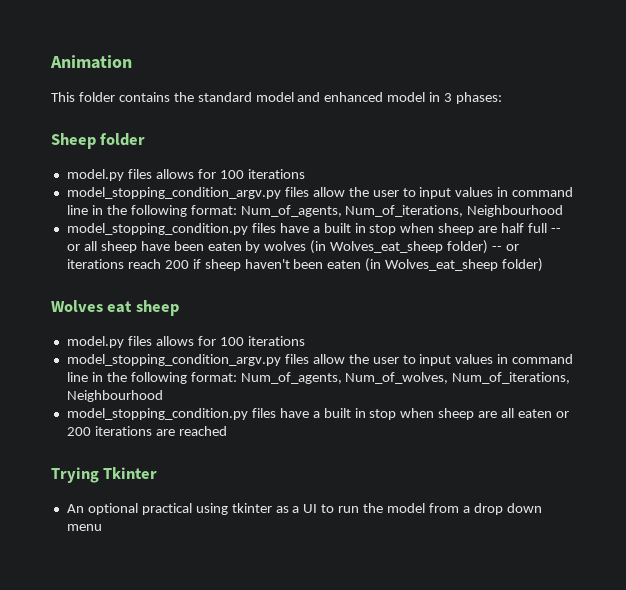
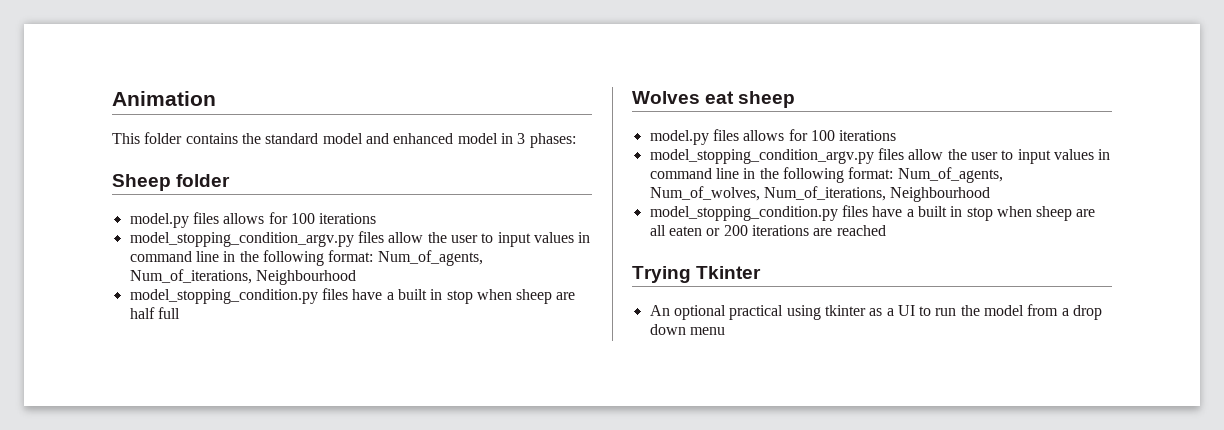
[550,228,561,233] [66,240,519,254] [66,258,544,272] -- or all sheep have been eaten by wolves (in Wolves_eat_sheep folder) -- or iterations reach 200 if sheep haven't been eaten (in Wolves_eat_sheep folder) -> (180, 313) none

